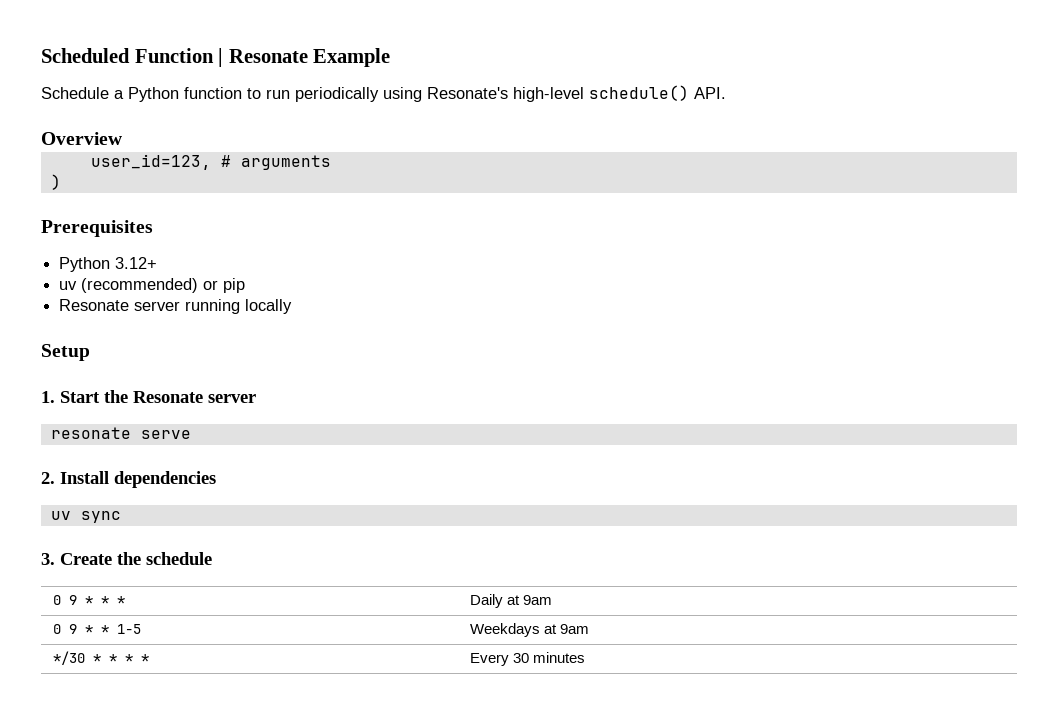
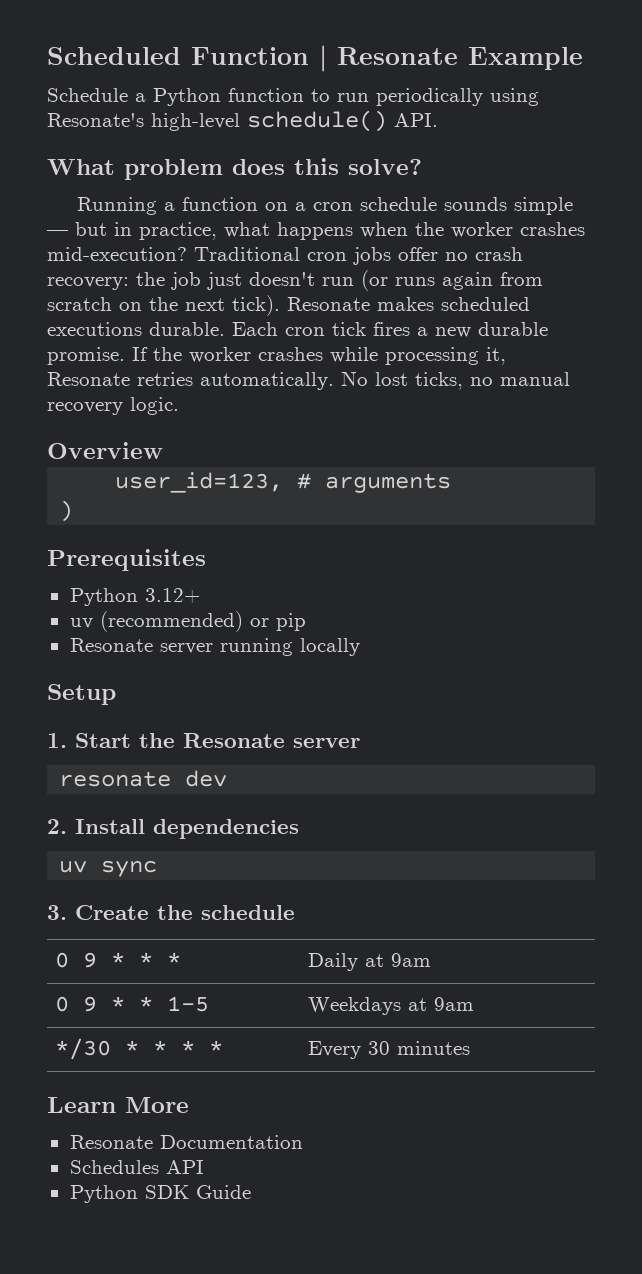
(726, 93) none -> [47,158,422,180] [77,197,574,215] [47,222,585,240] [47,247,523,265] [47,270,543,291] [47,295,530,316] [47,322,548,338] [47,347,506,365] [47,371,570,390] [47,397,179,415] // What problem does this solve? // Running a function on a cron schedule sounds simple — but in practice, what happens when the worker crashes mid-execution? Traditional cron jobs offer no crash recovery: the job just doesn't run (or runs again from scratch on the next tick). Resonate makes scheduled executions durable. Each cron tick fires a new durable promise. If the worker crashes while processing it, Resonate retries automatically. No lost ticks, no manual recovery logic.
[140,430,191,439] serve -> [185,770,228,787] dev
(585, 657) none -> [47,1097,189,1113] [69,1135,303,1149] [69,1160,204,1174] [69,1185,251,1203] // Learn More // Resonate Documentation // Schedules API // Python SDK Guide

